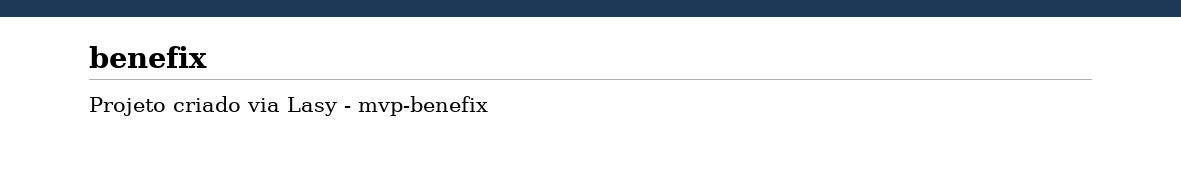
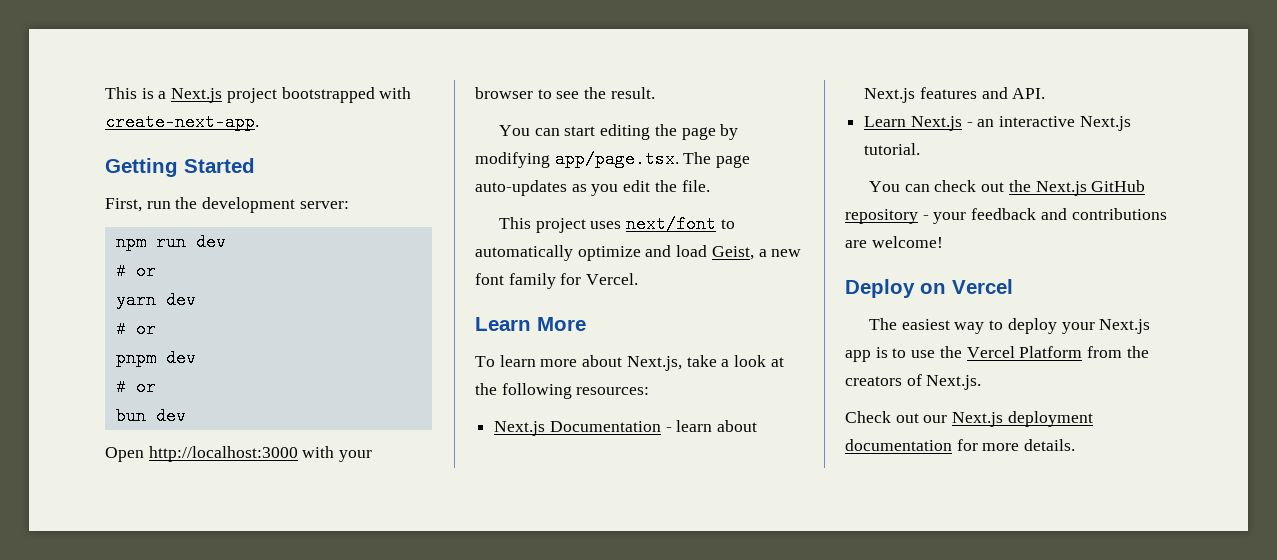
[89,46,207,68] [89,96,488,116] benefix // Projeto criado via Lasy - mvp-benefix -> [105,87,412,103] [105,113,259,131] [105,158,255,177] [105,197,349,213] [115,233,226,251] [115,262,156,280] [115,291,196,309] [115,320,156,338] [115,349,196,367] [115,378,156,396] [115,407,186,425] [105,446,373,462] [475,87,655,99] [498,124,739,140] [475,150,751,168] [475,180,710,196] [498,215,735,233] [475,245,802,261] [475,273,639,289] [475,317,586,331] [475,355,784,371] [475,383,650,399] [494,420,758,436] [864,87,1046,103] [864,116,1131,131] [864,143,921,155] [868,180,1146,196] [845,208,1167,224] [845,236,943,248] [845,279,1013,298] [868,318,1151,334] [845,346,1149,362] [845,374,982,390] [845,411,1093,427] [845,439,1076,451] This is a Next.js project bootstrapped with create-next-app. // Getting Started // First, run the development server: // npm run dev // # or // yarn dev // # or // pnpm dev // # or // bun dev // Open http://localhost:3000 with your browser to see the result. // You can start editing the page by modifying app/page.tsx. The page auto-updates as you edit the file. // This project uses next/font to automatically optimize and load Geist, a new font family for Vercel. // Learn More // To learn more about Next.js, take a look at the following resources: // Next.js Documentation - learn about Next.js features and API. // Learn Next.js - an interactive Next.js tutorial. // You can check out the Next.js GitHub repository - your feedback and contributions are welcome! // Deploy on Vercel // The easiest way to deploy your Next.js app is to use the Vercel Platform from the creators of Next.js. // Check out our Next.js deployment documentation for more details.

